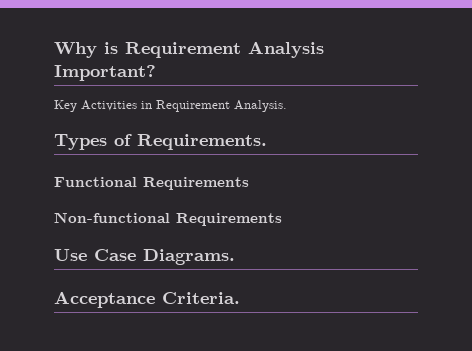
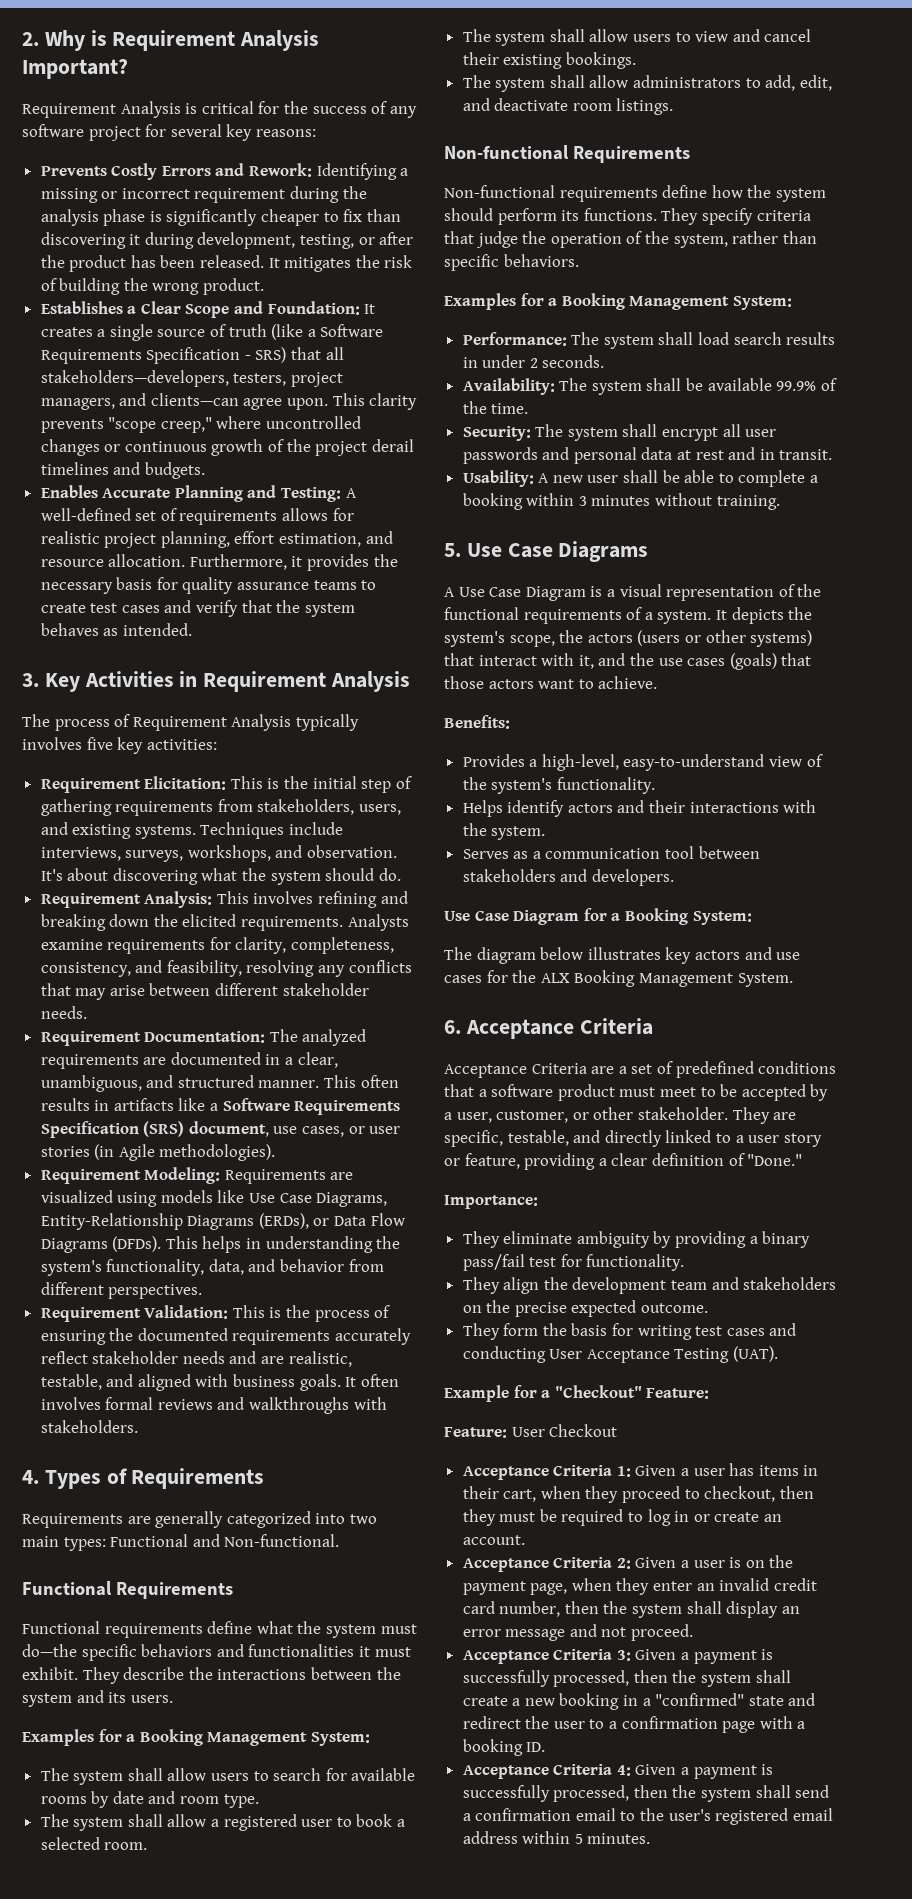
(54, 50) none -> [22,32,39,46] 2.
[54,100,287,112] [54,134,267,150] [54,177,249,190] [54,212,282,226] [54,249,235,265] [54,291,240,308] Key Activities in Requirement Analysis. // Types of Requirements. // Functional Requirements // Non-functional Requirements // Use Case Diagrams. // Acceptance Criteria. -> [22,101,417,118] [22,124,316,141] [40,163,409,180] [40,186,367,203] [40,209,401,226] [40,232,414,249] [40,255,413,272] [40,278,265,295] [40,301,376,318] [40,324,384,341] [40,347,344,364] [40,370,343,387] [40,393,418,410] [40,416,362,433] [40,439,414,456] [40,462,205,479] [40,485,357,502] [40,508,354,525] [40,531,393,548] [40,554,398,571] [40,577,377,594] [40,600,355,617] [40,623,192,636] [22,671,411,692] [22,714,359,731] [22,737,217,754] [40,776,412,793] [40,799,402,816] [40,822,344,839] [40,845,398,862] [40,868,401,885] [40,891,408,908] [40,914,409,931] [40,937,395,954] [40,960,412,977] [40,983,369,1000] [40,1006,87,1019] [40,1029,367,1046] [40,1052,338,1069] [40,1075,399,1092] [40,1098,401,1115] [40,1121,401,1138] [40,1144,276,1161] [40,1167,354,1184] [40,1190,388,1207] [40,1213,405,1230] [40,1236,401,1253] [40,1259,384,1276] [40,1282,203,1299] [40,1305,391,1322] [40,1328,412,1345] [40,1351,352,1367] [40,1374,399,1391] [40,1397,387,1414] [40,1420,138,1433] [22,1468,265,1489] [22,1511,377,1528] [22,1534,340,1551] [22,1581,233,1599] [22,1621,417,1638] [22,1644,411,1661] [22,1667,401,1684] [22,1690,173,1707] [22,1729,370,1746] [40,1768,416,1785] [40,1791,259,1808] [40,1814,406,1831] [40,1837,148,1850] [462,29,812,46] [462,52,636,69] [462,75,832,92] [462,98,674,115] [444,145,690,163] [444,185,826,202] [444,208,811,225] [444,231,817,248] [444,254,579,271] [444,293,792,310] [462,332,836,349] [462,355,605,368] [462,378,837,395] [462,401,529,414] [462,424,777,441] [462,447,833,464] [462,470,819,487] [462,493,780,510] [444,541,649,562] [444,584,822,601] [444,607,813,624] [444,630,813,647] [444,653,812,670] [444,676,658,689] [444,715,510,729] [462,754,823,771] [462,777,655,794] [462,800,817,817] [462,823,546,840] [462,846,760,859] [462,869,674,886] [444,908,752,925] [444,947,801,964] [444,970,793,987] [444,1018,653,1039] [444,1061,837,1078] [444,1084,829,1101] [444,1107,797,1124] [444,1130,822,1147] [444,1153,803,1170] [444,1195,538,1209] [462,1231,811,1248] [462,1254,685,1271] [462,1277,837,1294] [462,1300,709,1317] [462,1323,797,1340] [462,1346,779,1363] [444,1385,710,1402] [444,1424,618,1438] [462,1463,819,1480] [462,1486,814,1503] [462,1509,783,1526] [462,1535,525,1545] [462,1555,794,1572] [462,1578,817,1595] [462,1601,800,1618] [462,1624,694,1641] [462,1649,774,1664] [462,1670,791,1687] [462,1693,816,1710] [462,1716,806,1733] [462,1739,546,1756] [462,1764,774,1779] [462,1785,830,1802] [462,1808,833,1825] [462,1831,651,1844] Requirement Analysis is critical for the success of any software project for several key reasons: // Prevents Costly Errors and Rework: Identifying a missing or incorrect requirement during the analysis phase is significantly cheaper to fix than discovering it during development, testing, or after the product has been released. It mitigates the risk of building the wrong product. // Establishes a Clear Scope and Foundation: It creates a single source of truth (like a Software Requirements Specification - SRS) that all stakeholders—developers, testers, project managers, and clients—can agree upon. This clarity prevents "scope creep," where uncontrolled changes or continuous growth of the project derail timelines and budgets. // Enables Accurate Planning and Testing: A well-defined set of requirements allows for realistic project planning, effort estimation, and resource allocation. Furthermore, it provides the necessary basis for quality assurance teams to create test cases and verify that the system behaves as intended. // 3. Key Activities in Requirement Analysis // The process of Requirement Analysis typically involves five key activities: // Requirement Elicitation: This is the initial step of gathering requirements from stakeholders, users, and existing systems. Techniques include interviews, surveys, workshops, and observation. It's about discovering what the system should do. // Requirement Analysis: This involves refining and breaking down the elicited requirements. Analysts examine requirements for clarity, completeness, consistency, and feasibility, resolving any conflicts that may arise between different stakeholder needs. // Requirement Documentation: The analyzed requirements are documented in a clear, unambiguous, and structured manner. This often results in artifacts like a Software Requirements Specification (SRS) document, use cases, or user stories (in Agile methodologies). // Requirement Modeling: Requirements are visualized using models like Use Case Diagrams, Entity-Relationship Diagrams (ERDs), or Data Flow Diagrams (DFDs). This helps in understanding the system's functionality, data, and behavior from different perspectives. // Requirement Validation: This is the process of ensuring the documented requirements accurately reflect stakeholder needs and are realistic, testable, and aligned with business goals. It often involves formal reviews and walkthroughs with stakeholders. // 4. Types of Requirements // Requirements are generally categorized into two main types: Functional and Non-functional. // Functional Requirements // Functional requirements define what the system must do—the specific behaviors and functionalities it must exhibit. They describe the interactions between the system and its users. // Examples for a Booking Management System: // The system shall allow users to search for available rooms by date and room type. // The system shall allow a registered user to book a selected room. // The system shall allow users to view and cancel their existing bookings. // The system shall allow administrators to add, edit, and deactivate room listings. // Non-functional Requirements // Non-functional requirements define how the system should perform its functions. They specify criteria that judge the operation of the system, rather than specific behaviors. // Examples for a Booking Management System: // Performance: The system shall load search results in under 2 seconds. // Availability: The system shall be available 99.9% of the time. // Security: The system shall encrypt all user passwords and personal data at rest and in transit. // Usability: A new user shall be able to complete a booking within 3 minutes without training. // 5. Use Case Diagrams // A Use Case Diagram is a visual representation of the functional requirements of a system. It depicts the system's scope, the actors (users or other systems) that interact with it, and the use cases (goals) that those actors want to achieve. // Benefits: // Provides a high-level, easy-to-understand view of the system's functionality. // Helps identify actors and their interactions with the system. // Serves as a communication tool between stakeholders and developers. // Use Case Diagram for a Booking System: // The diagram below illustrates key actors and use cases for the ALX Booking Management System. // 6. Acceptance Criteria // Acceptance Criteria are a set of predefined conditions that a software product must meet to be accepted by a user, customer, or other stakeholder. They are specific, testable, and directly linked to a user story or feature, providing a clear definition of "Done." // Importance: // They eliminate ambiguity by providing a binary pass/fail test for functionality. // They align the development team and stakeholders on the precise expected outcome. // They form the basis for writing test cases and conducting User Acceptance Testing (UAT). // Example for a "Checkout" Feature: // Feature: User Checkout // Acceptance Criteria 1: Given a user has items in their cart, when they proceed to checkout, then they must be required to log in or create an account. // Acceptance Criteria 2: Given a user is on the payment page, when they enter an invalid credit card number, then the system shall display an error message and not proceed. // Acceptance Criteria 3: Given a payment is successfully processed, then the system shall create a new booking in a "confirmed" state and redirect the user to a confirmation page with a booking ID. // Acceptance Criteria 4: Given a payment is successfully processed, then the system shall send a confirmation email to the user's registered email address within 5 minutes.

